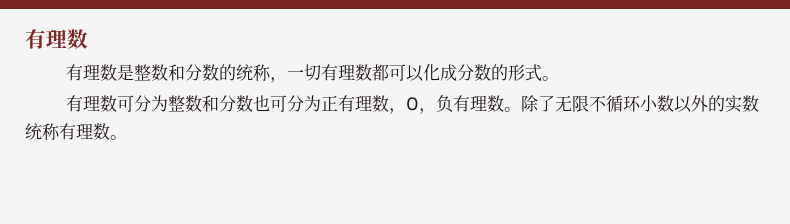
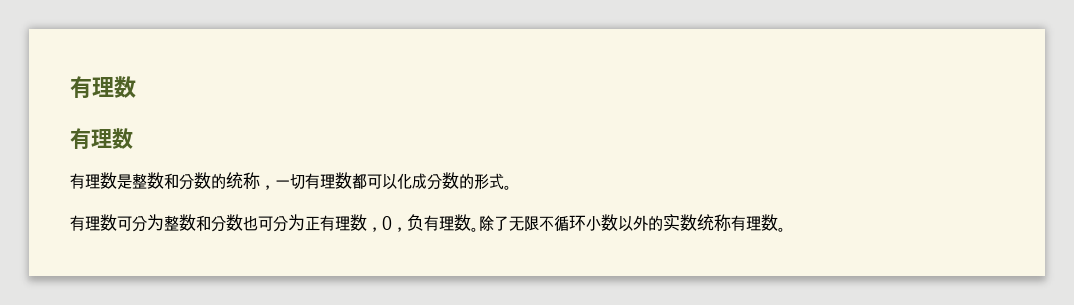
[25,29,88,49] [65,64,117,81] 有理数 // 有理数 -> [70,76,136,98] [70,128,133,149] [70,172,117,189] 有理数 // 有理数 // 有理数

